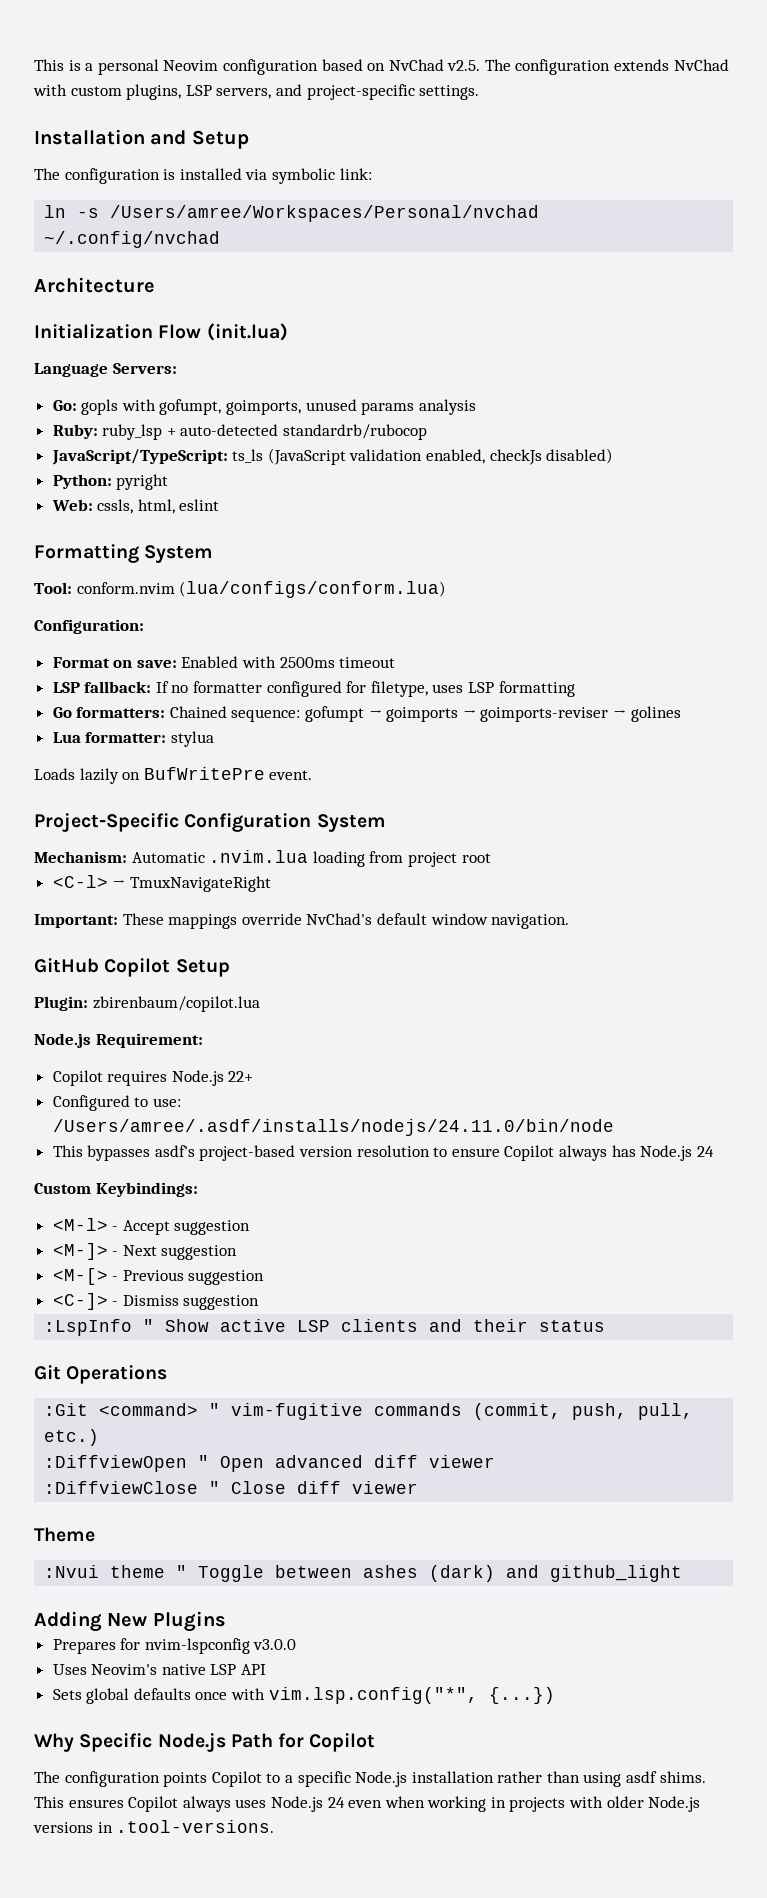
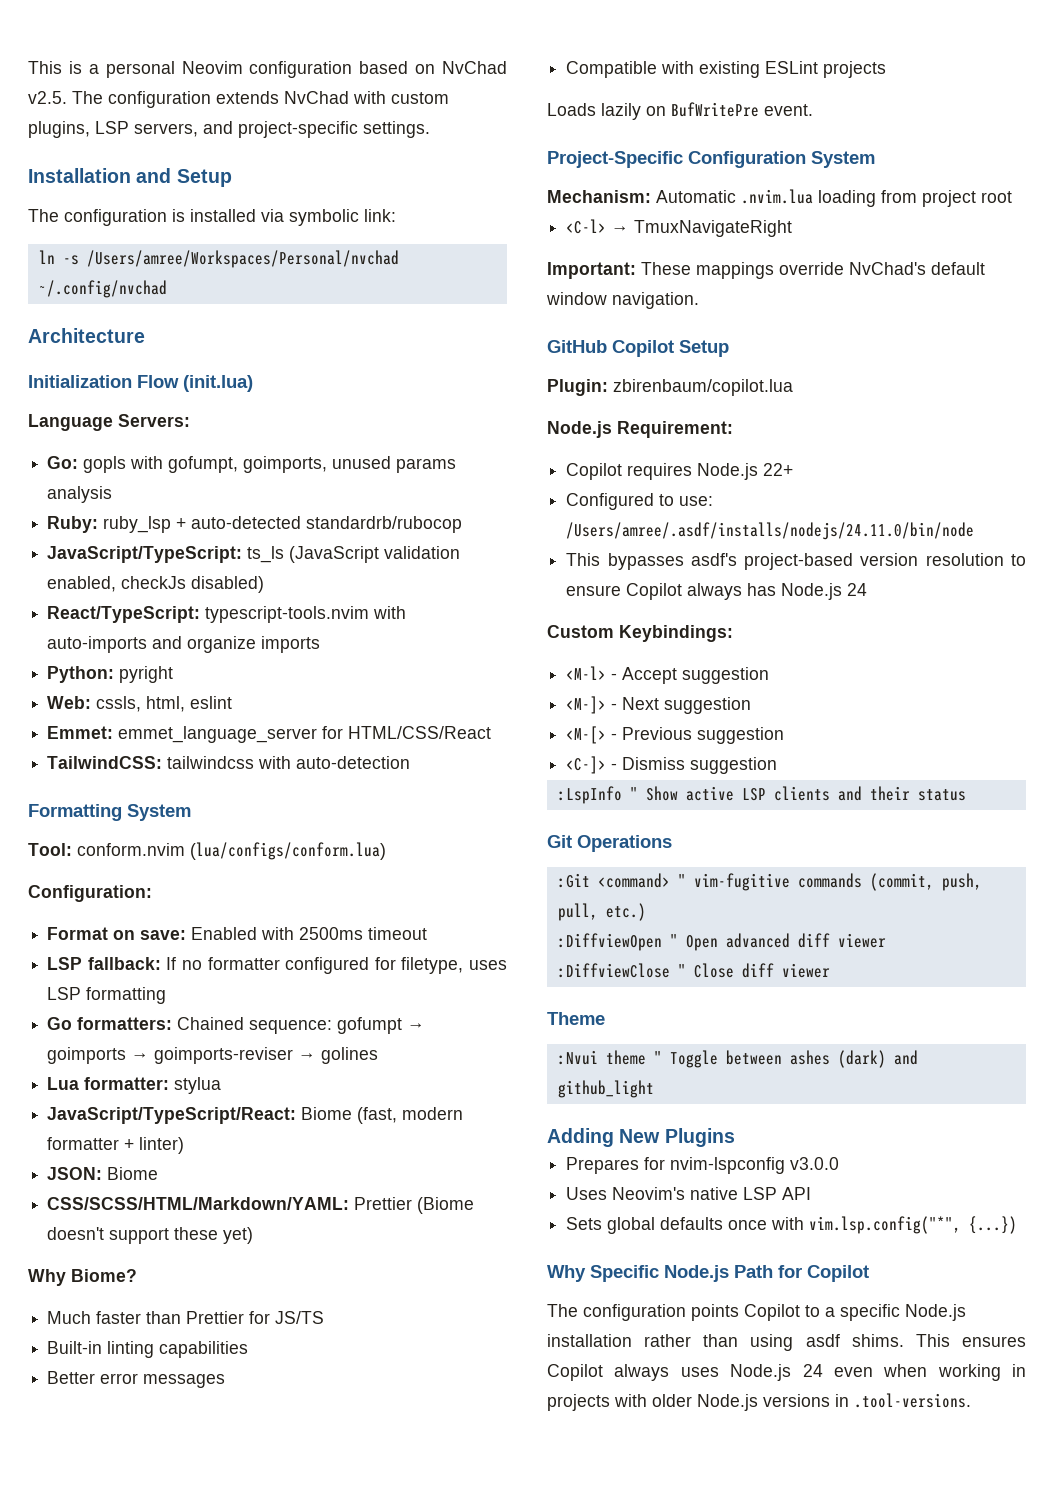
(614, 456) none -> [47,606,407,623] [47,636,321,653] // React/TypeScript: typescript-tools.nvim with auto-imports and organize imports
(220, 505) none -> [47,726,492,743] [47,756,411,769] // Emmet: emmet_language_server for HTML/CSS/React // TailwindCSS: tailwindcss with auto-detection
(214, 739) none -> [47,1107,464,1124] [47,1137,185,1154] [47,1167,159,1180] [47,1197,475,1214] [47,1227,254,1244] [28,1269,137,1286] [47,1311,325,1324] [47,1341,249,1358] [47,1371,226,1388] [566,61,887,78] // JavaScript/TypeScript/React: Biome (fast, modern formatter + linter) // JSON: Biome // CSS/SCSS/HTML/Markdown/YAML: Prettier (Biome doesn't support these yet) // Why Biome? // Much faster than Prettier for JS/TS // Built-in linting capabilities // Better error messages // Compatible with existing ESLint projects

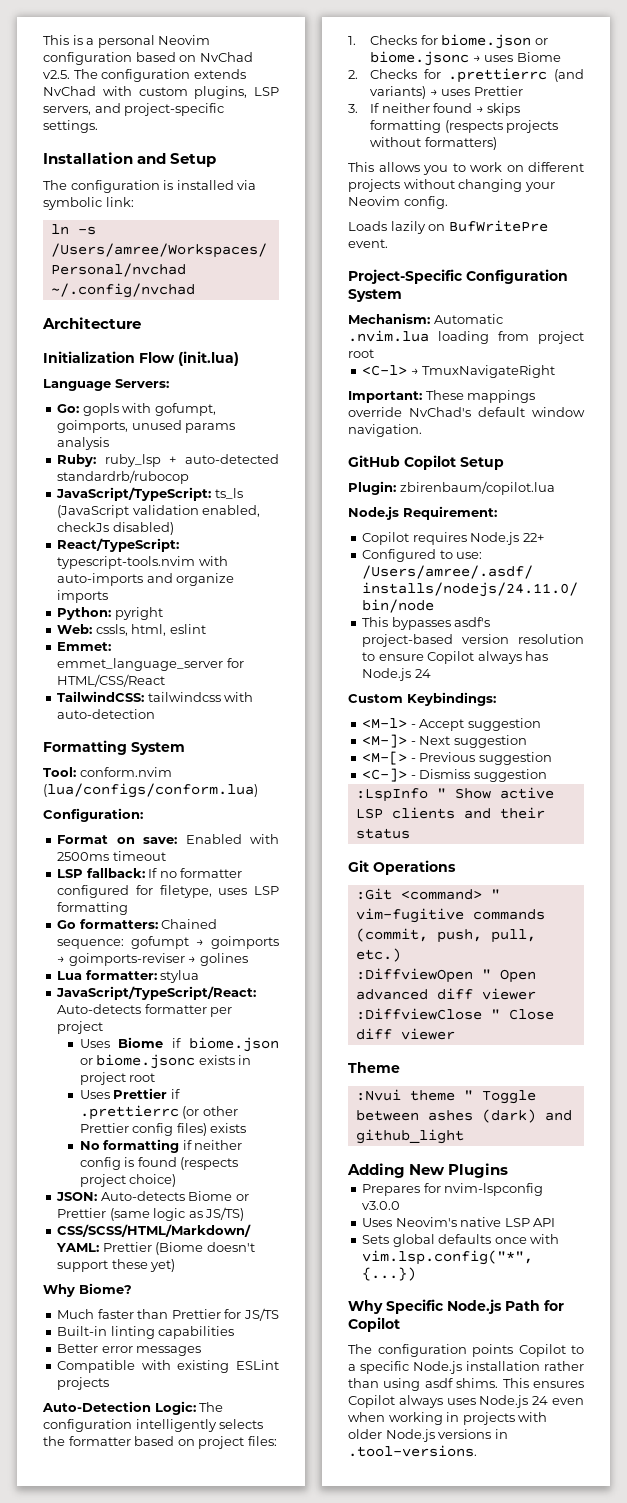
[301,1107,464,1124] [47,1137,185,1154] Biome (fast, modern formatter + linter) -> [57,1004,233,1017] [57,1021,104,1034] [79,1037,279,1052] [79,1054,252,1069] [79,1072,156,1085] [79,1088,180,1099] [79,1105,238,1120] [79,1123,247,1136] [79,1139,243,1153] [79,1157,239,1170] [79,1174,177,1187] Auto-detects formatter per project // Uses Biome if biome.json or biome.jsonc exists in project root // Uses Prettier if .prettierrc (or other Prettier config files) exists // No formatting if neither config is found (respects project choice)
[107,1167,159,1180] Biome -> [100,1191,249,1201] [57,1207,245,1221] Auto-detects Biome or Prettier (same logic as JS/TS)
(887, 69) none -> [42,1401,224,1415] [43,1419,264,1432] [43,1436,277,1449] [348,34,548,49] [370,51,561,66] [348,68,584,83] [370,86,523,99] [348,103,521,116] [370,120,559,133] [370,137,497,150] [348,162,584,175] [348,179,555,192] [348,196,448,209] // Auto-Detection Logic: The configuration intelligently selects the formatter based on project files: // 1. Checks for biome.json or biome.jsonc → uses Biome // 2. Checks for .prettierrc (and variants) → uses Prettier // 3. If neither found → skips formatting (respects projects without formatters) // This allows you to work on different projects without changing your Neovim config.

